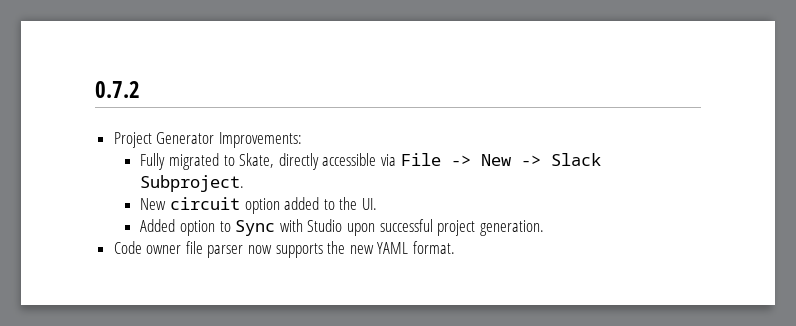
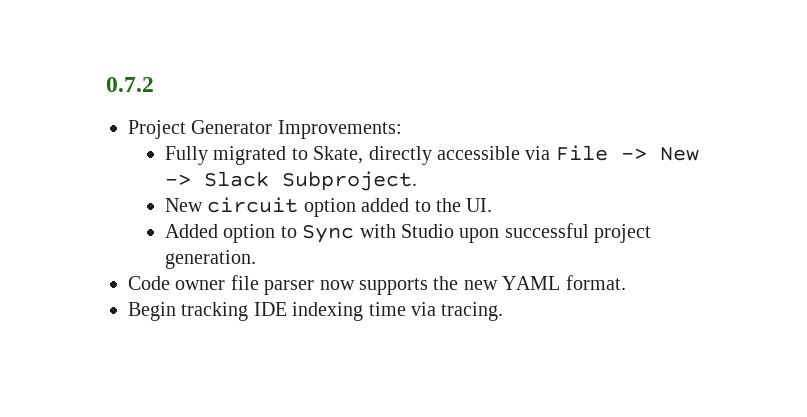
(455, 247) none -> [128,302,504,321] // Begin tracking IDE indexing time via tracing.

